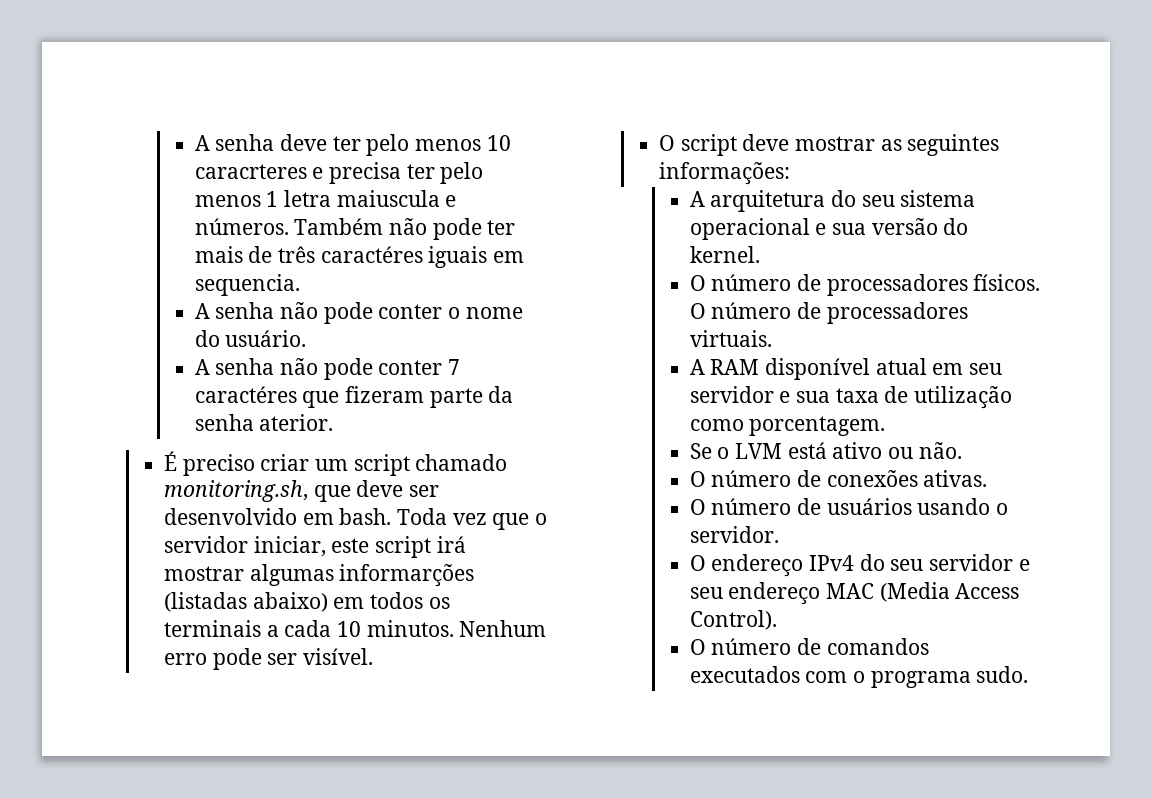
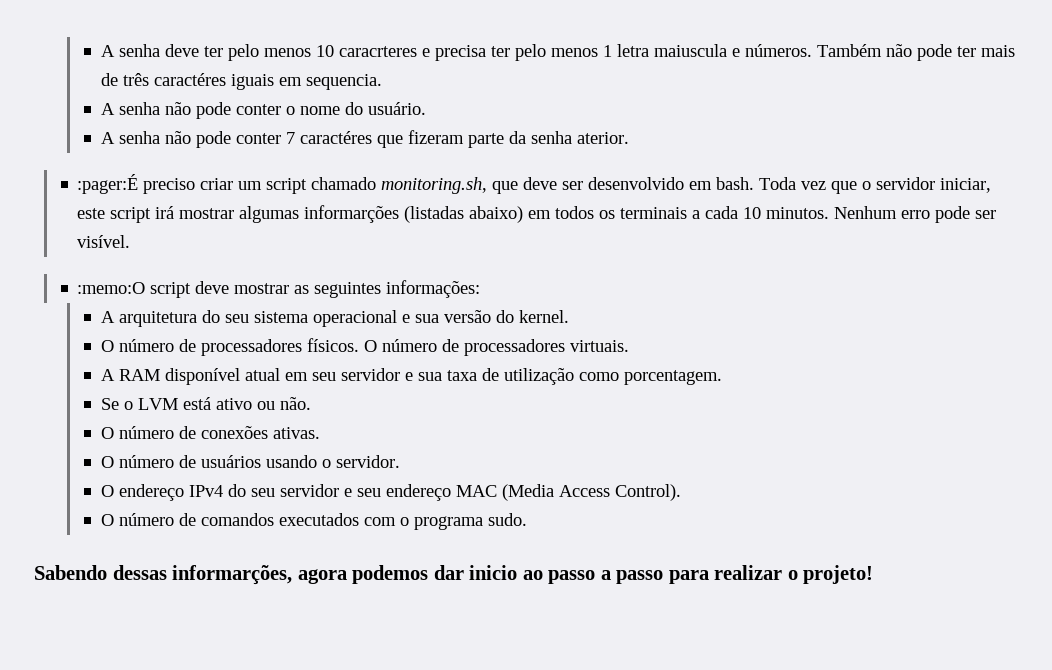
[163,451,177,471] É -> [77,174,139,194] :pager:É
[658,135,675,151] O -> [77,282,146,294] :memo:O
(1029, 674) none -> [34,565,874,585] // Sabendo dessas informarções, agora podemos dar inicio ao passo a passo para realizar o projeto!

